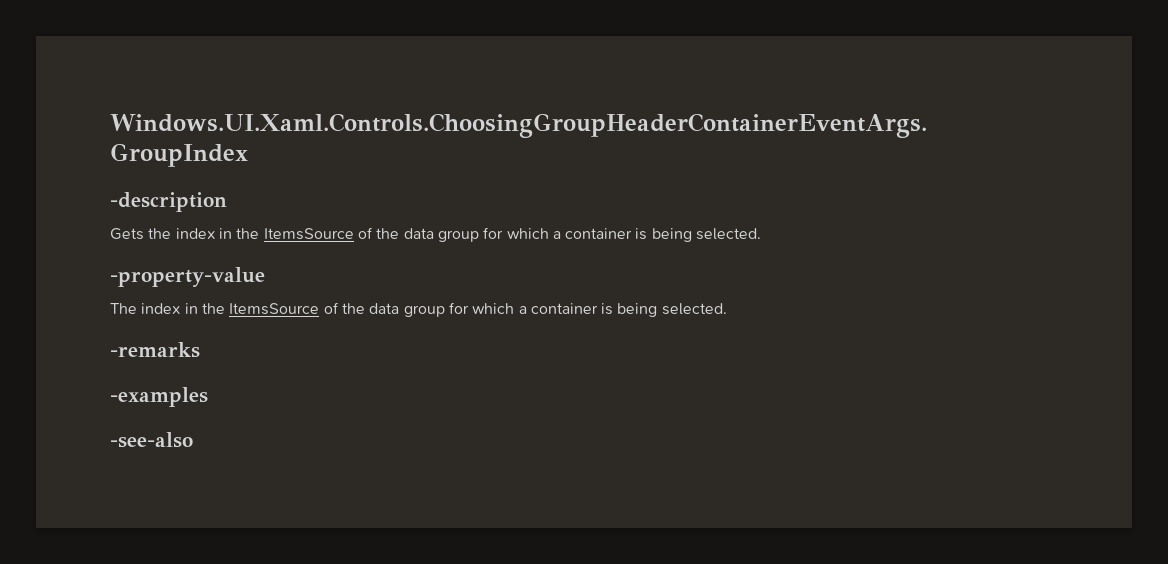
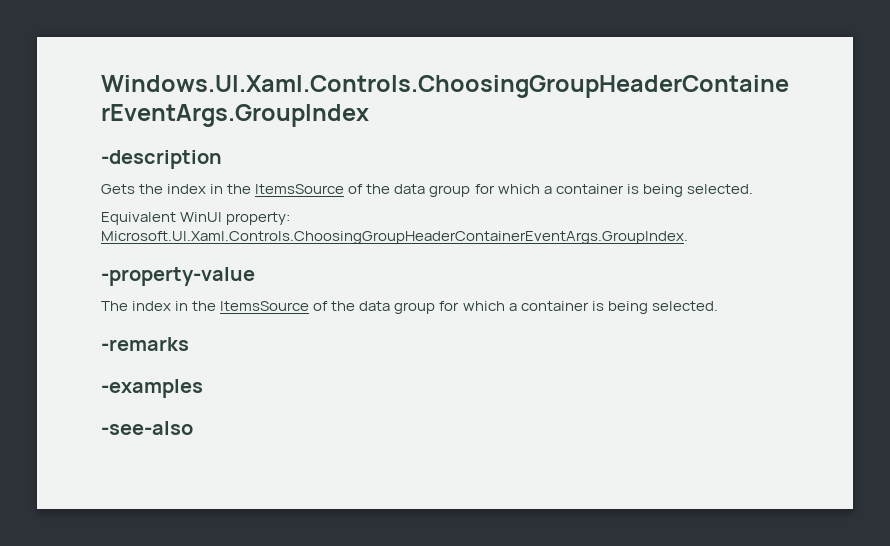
(762, 234) none -> [101,212,291,225] [101,231,688,244] // Equivalent WinUI property: Microsoft.UI.Xaml.Controls.ChoosingGroupHeaderContainerEventArgs.GroupIndex.

